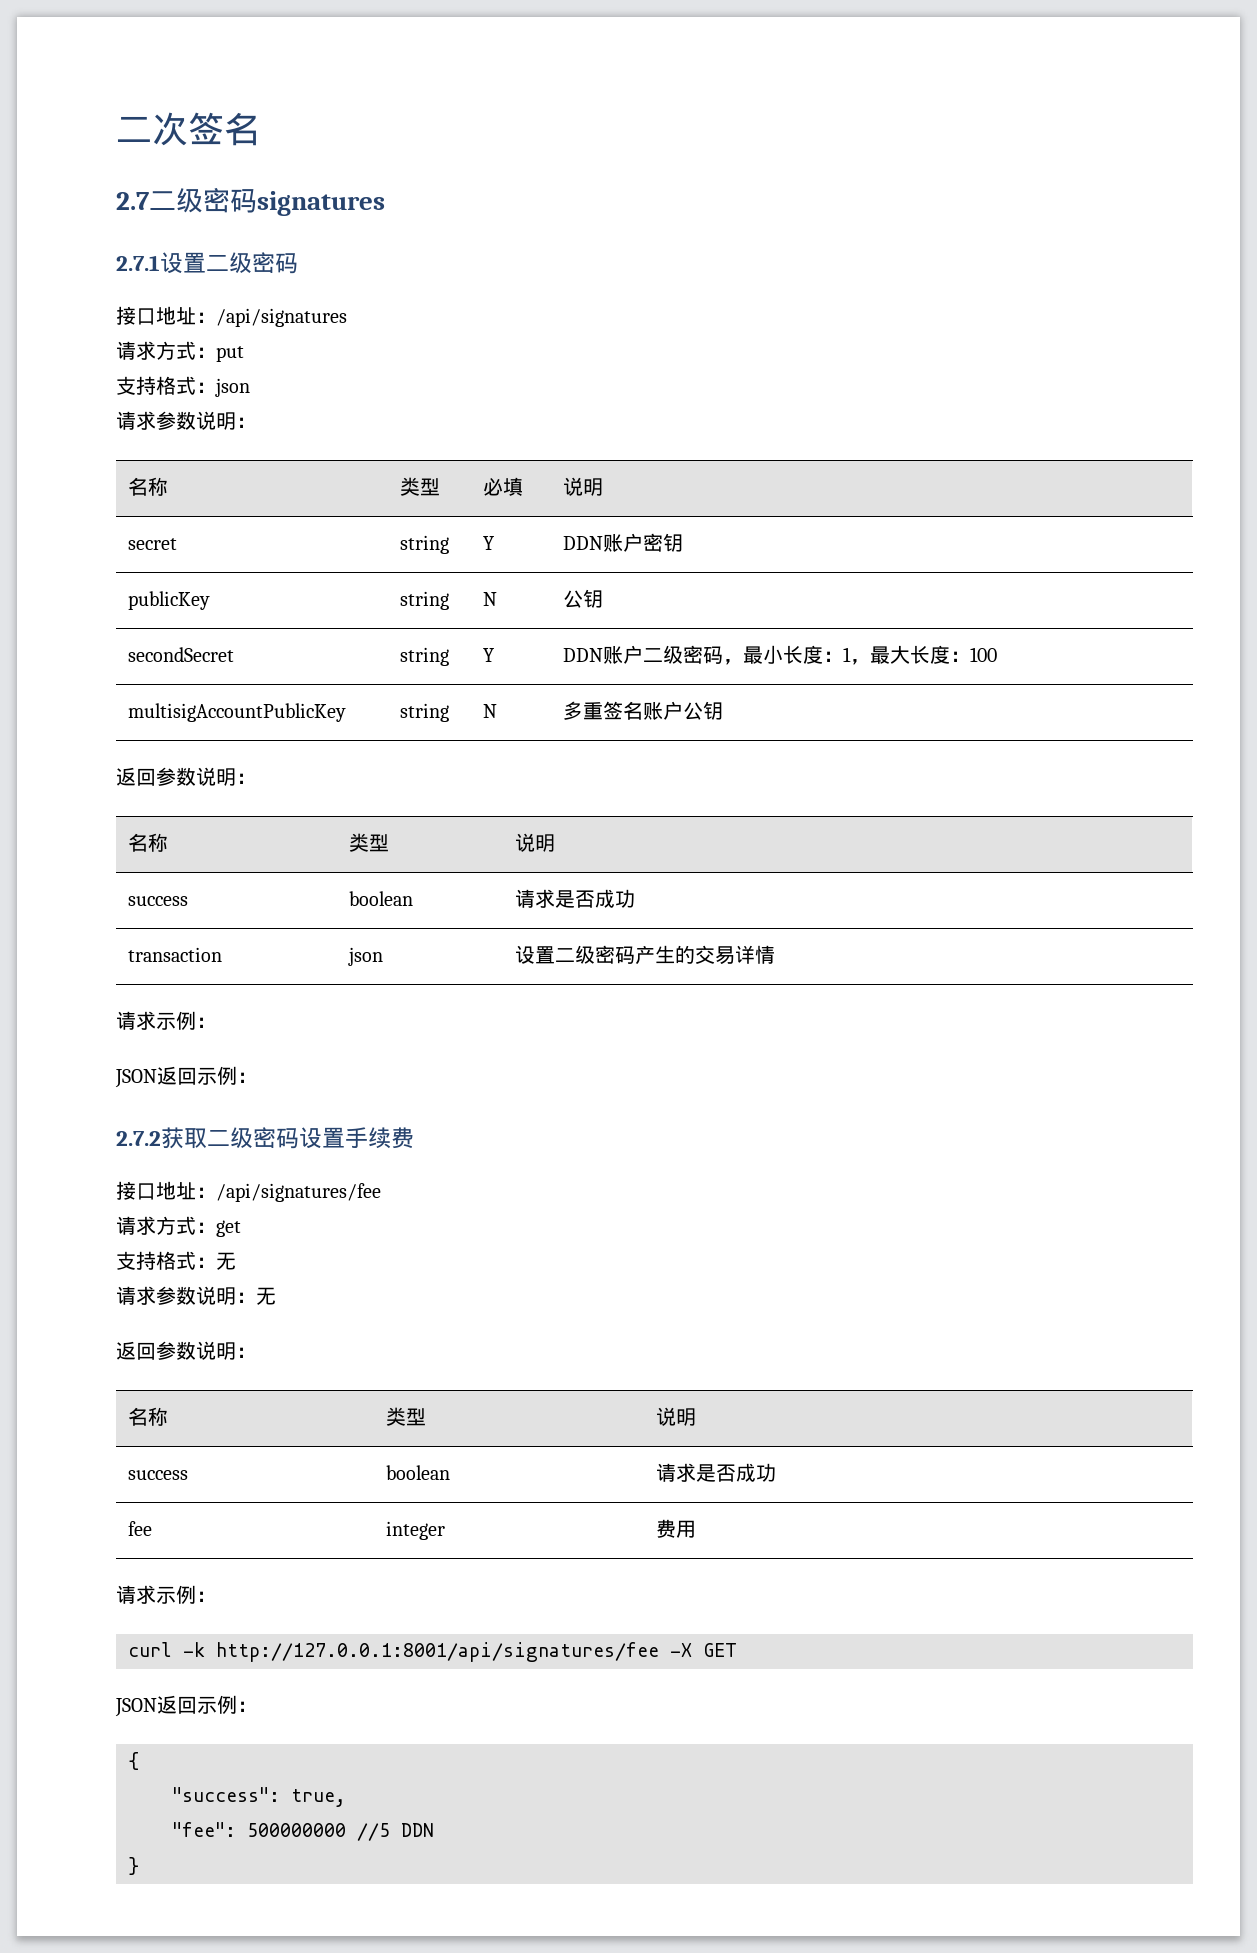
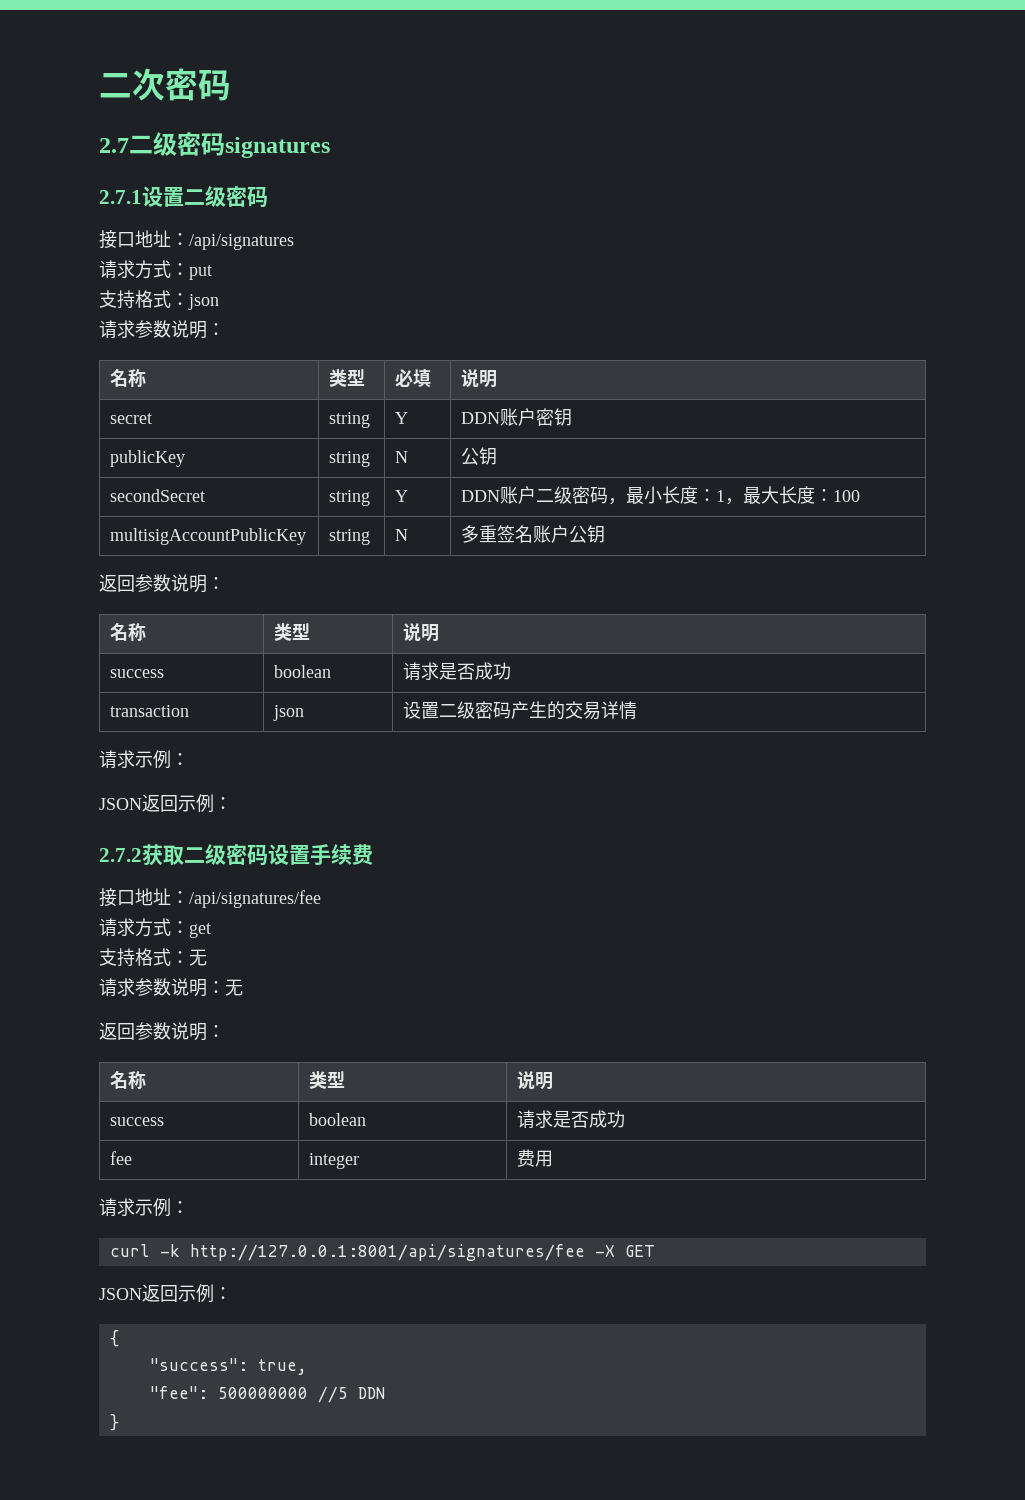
[188,112,260,146] 签名 -> [165,68,231,101] 密码

